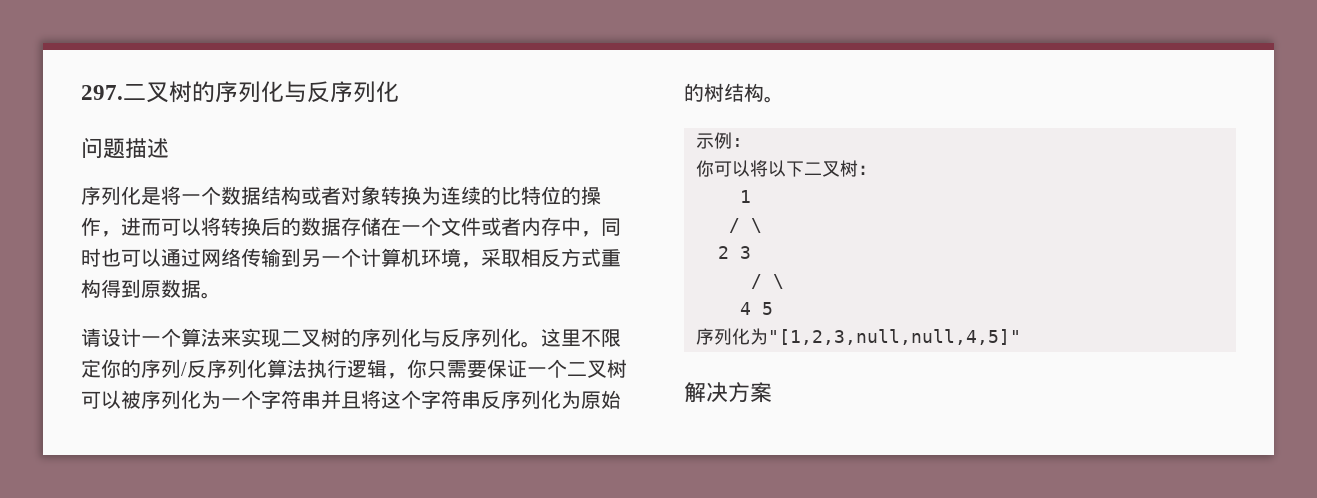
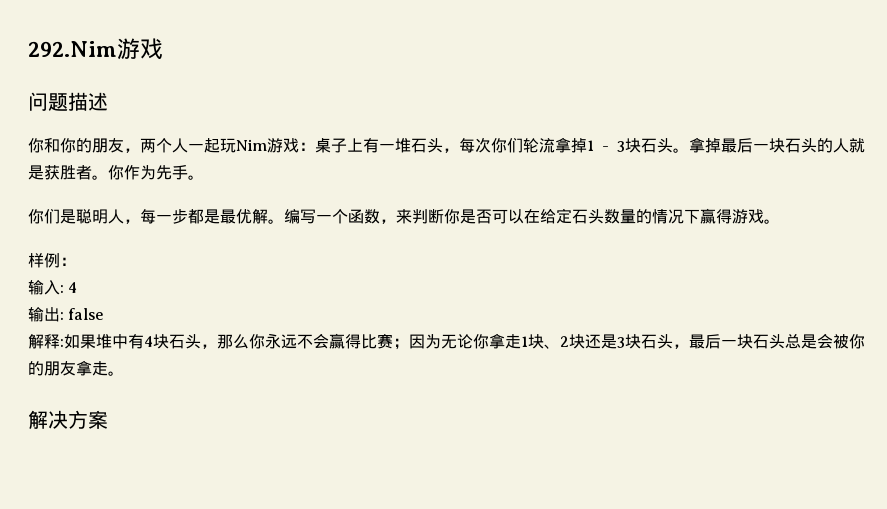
[81,81,399,103] [81,137,169,159] [81,186,601,205] [81,217,621,237] [81,248,621,268] [81,279,221,299] [81,328,621,348] [81,359,627,379] [81,390,621,410] [684,83,784,103] [696,132,743,149] [696,160,876,177] [740,190,751,203] [729,218,762,233] [718,246,751,259] [751,274,784,289] [740,302,773,315] [696,328,1021,345] 297.二叉树的序列化与反序列化 // 问题描述 // 序列化是将一个数据结构或者对象转换为连续的比特位的操作，进而可以将转换后的数据存储在一个文件或者内存中，同时也可以通过网络传输到另一个计算机环境，采取相反方式重构得到原数据。 // 请设计一个算法来实现二叉树的序列化与反序列化。这里不限定你的序列/反序列化算法执行逻辑，你只需要保证一个二叉树可以被序列化为一个字符串并且将这个字符串反序列化为原始的树结构。 // 示例: // 你可以将以下二叉树： // 1 // / \ // 2 3 // / \ // 4 5 // 序列化为"[1,2,3,null,null,4,5]" -> [28,38,163,60] [28,92,108,111] [28,137,865,153] [28,165,204,180] [28,208,780,224] [28,253,76,268] [28,280,78,295] [28,307,105,322] [28,333,865,350] [28,360,124,376] 292.Nim游戏 // 问题描述 // 你和你的朋友，两个人一起玩Nim游戏：桌子上有一堆石头，每次你们轮流拿掉1 - 3块石头。拿掉最后一块石头的人就是获胜者。你作为先手。 // 你们是聪明人，每一步都是最优解。编写一个函数，来判断你是否可以在给定石头数量的情况下赢得游戏。 // 样例： // 输入: 4 // 输出: false // 解释:如果堆中有4块石头，那么你永远不会赢得比赛；因为无论你拿走1块、2块还是3块石头，最后一块石头总是会被你的朋友拿走。

